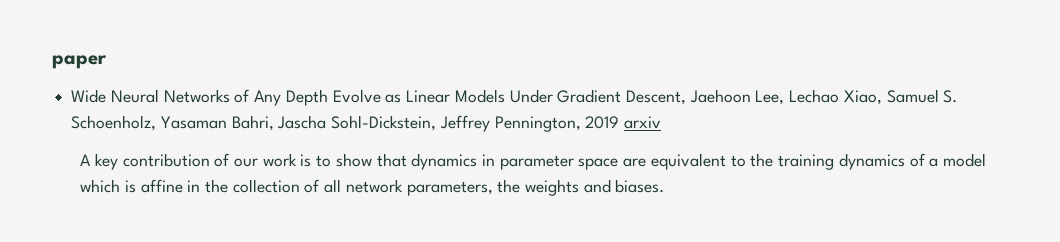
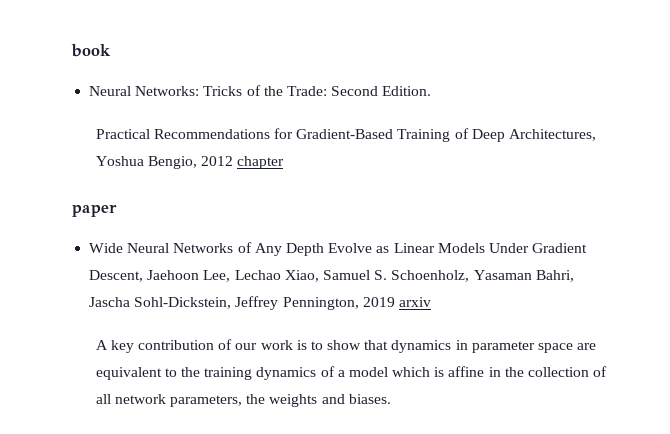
(52, 62) none -> [71,44,111,57] [89,85,432,96] [95,128,596,142] [95,156,285,169] book // Neural Networks: Tricks of the Trade: Second Edition. // Practical Recommendations for Gradient-Based Training of Deep Architectures, Yoshua Bengio, 2012 chapter //

